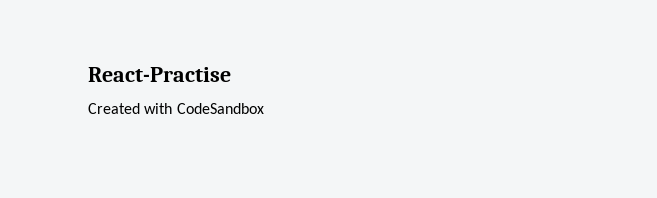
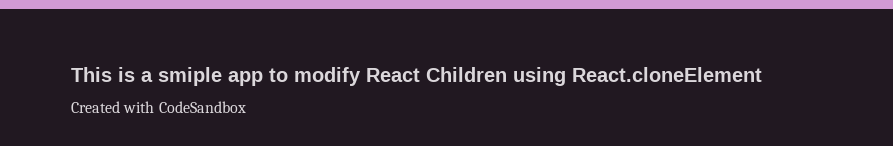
[88,67,231,82] React-Practise -> [71,67,762,86] This is a smiple app to modify React Children using React.cloneElement

